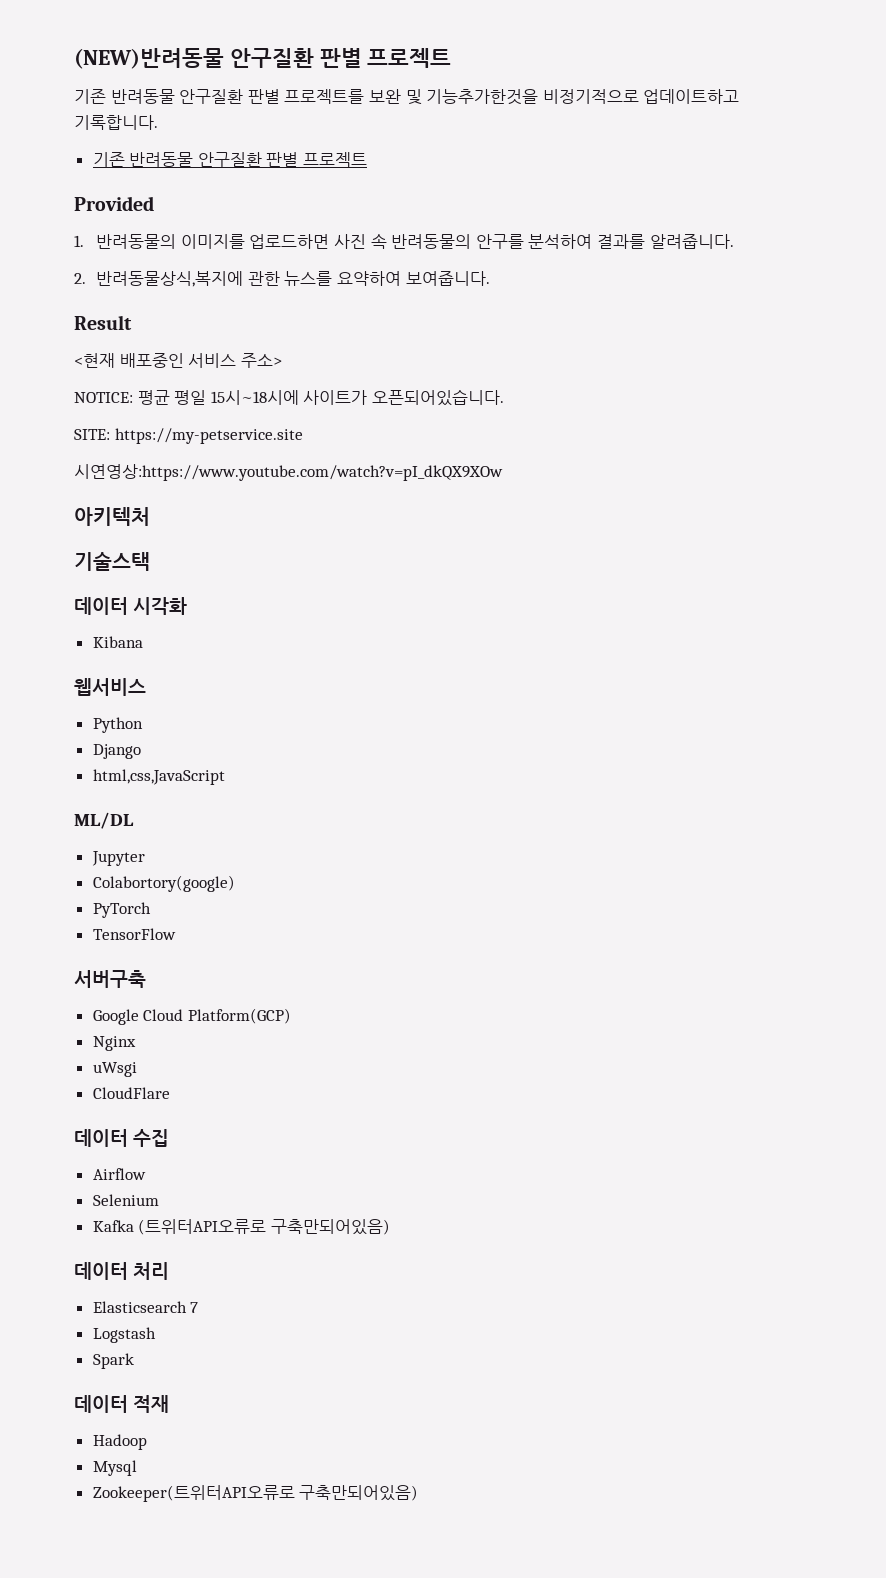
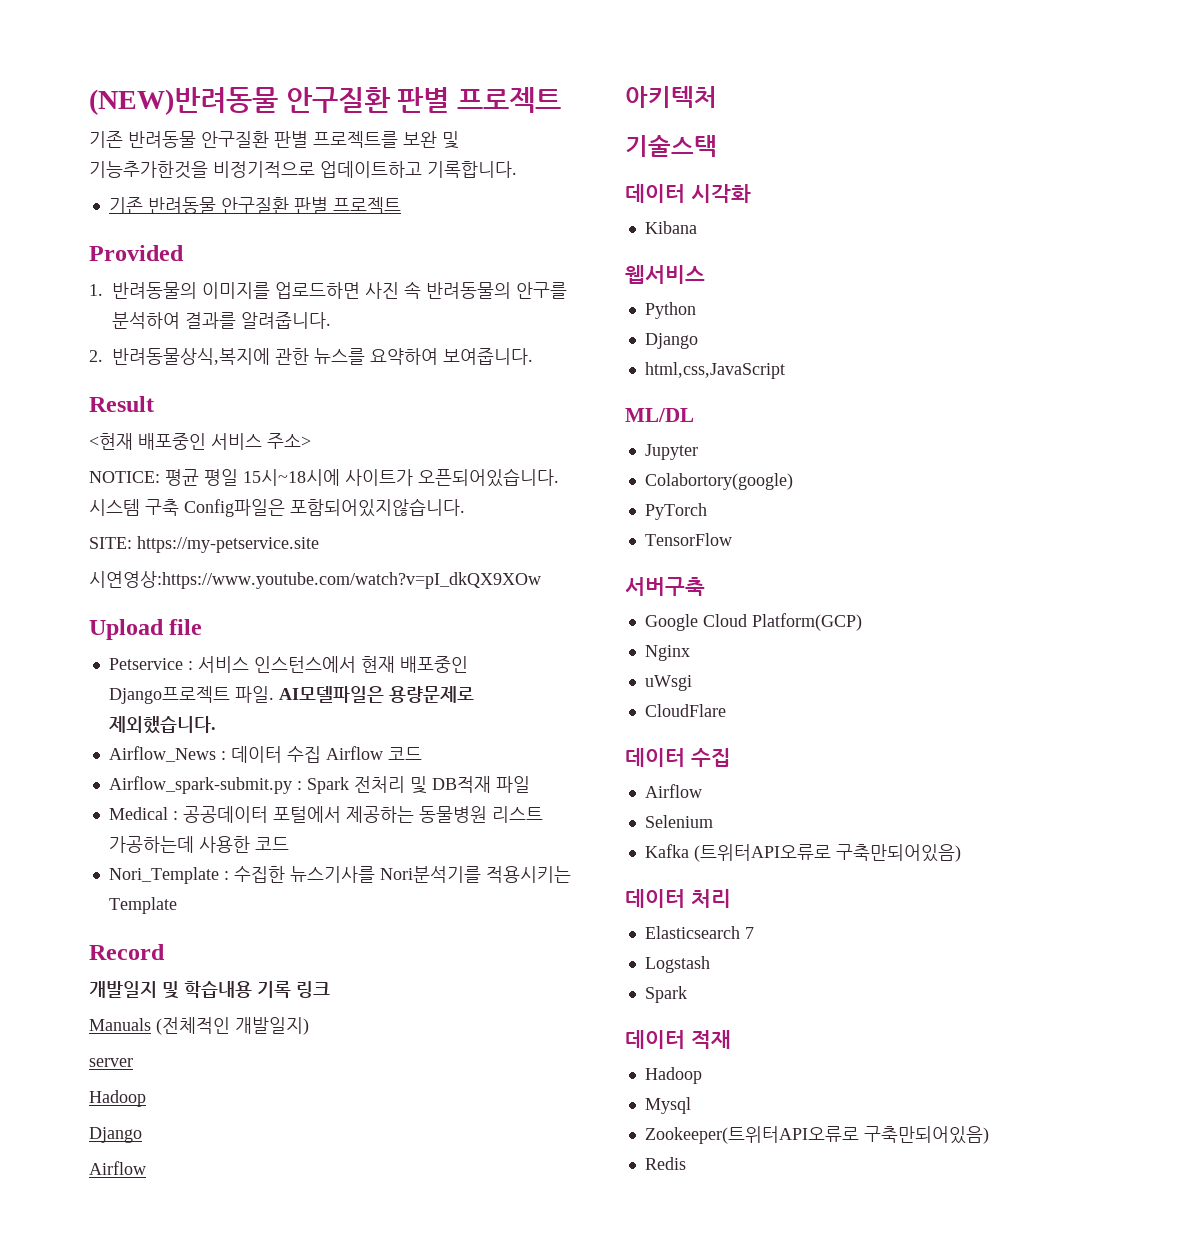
(504, 397) none -> [89,498,465,517] 시스템 구축 Config파일은 포함되어있지않습니다.
(503, 472) none -> [89,619,203,640] [108,656,468,673] [108,686,474,704] [108,716,216,734] [108,746,422,763] [108,776,530,794] [108,806,543,823] [108,836,289,853] [108,866,571,884] [108,897,177,914] [89,944,165,960] [89,981,330,999] [89,1017,309,1035] [89,1058,133,1067] [89,1090,146,1107] [89,1127,142,1143] [89,1161,146,1175] // Upload file // Petservice : 서비스 인스턴스에서 현재 배포중인 Django프로젝트 파일. AI모델파일은 용량문제로 제외했습니다. // Airflow_News : 데이터 수집 Airflow 코드 // Airflow_spark-submit.py : Spark 전처리 및 DB적재 파일 // Medical : 공공데이터 포털에서 제공하는 동물병원 리스트 가공하는데 사용한 코드 // Nori_Template : 수집한 뉴스기사를 Nori분석기를 적용시키는 Template // Record // 개발일지 및 학습내용 기록 링크 // Manuals (전체적인 개발일지) // server // Hadoop // Django // Airflow
(419, 1493) none -> [644,1157,686,1170] // Redis

